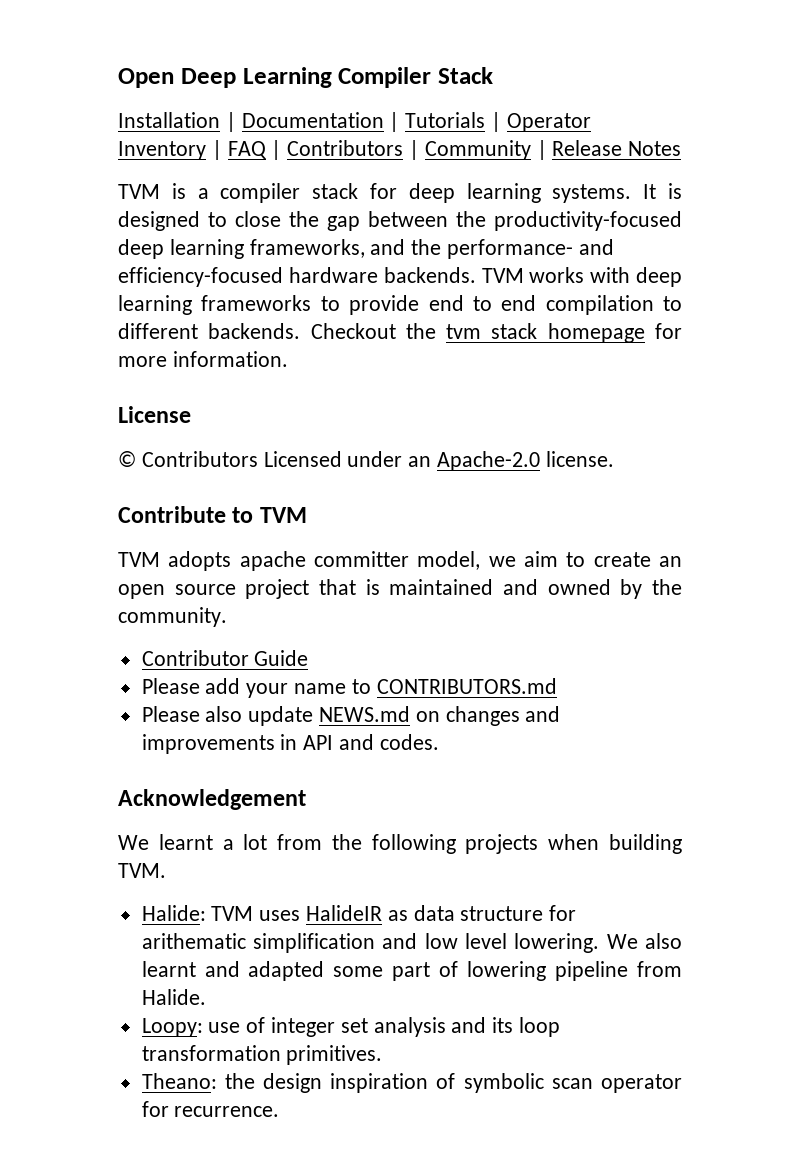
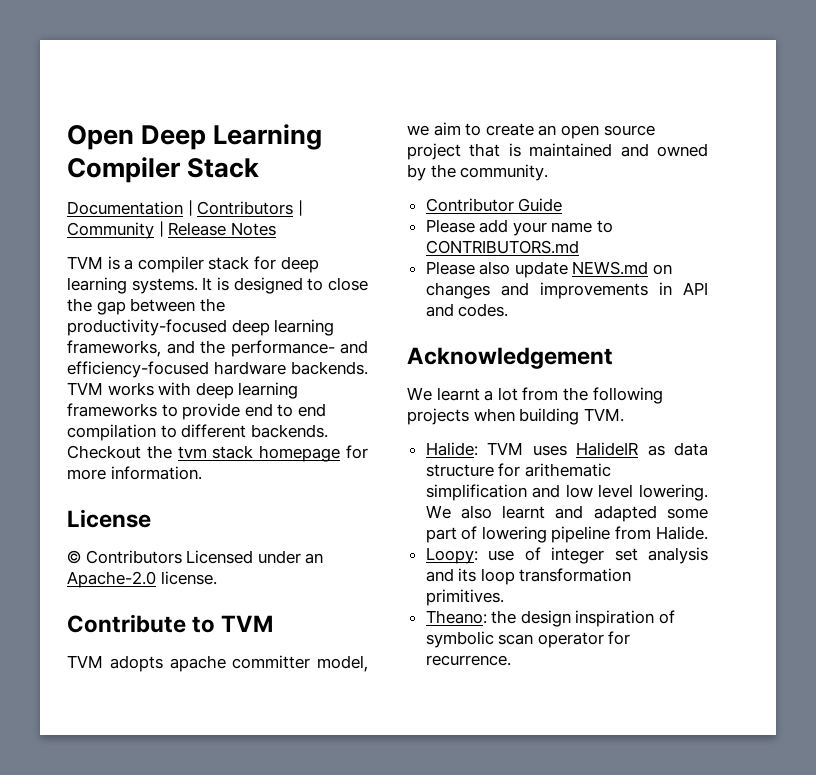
[118,112,591,132] [118,140,267,160] Installation | Documentation | Tutorials | Operator Inventory | FAQ -> [67,201,183,215] Documentation

